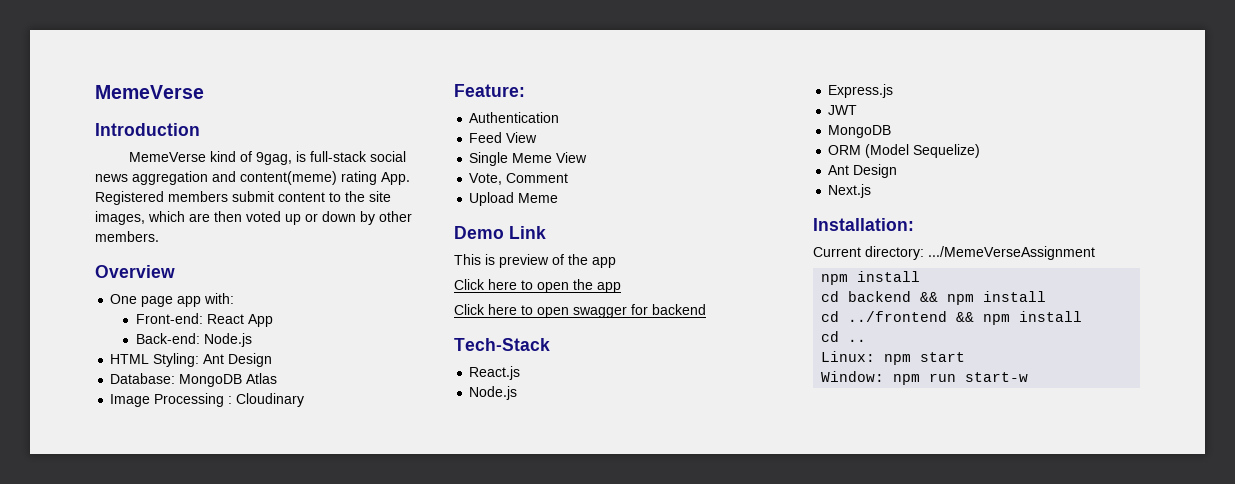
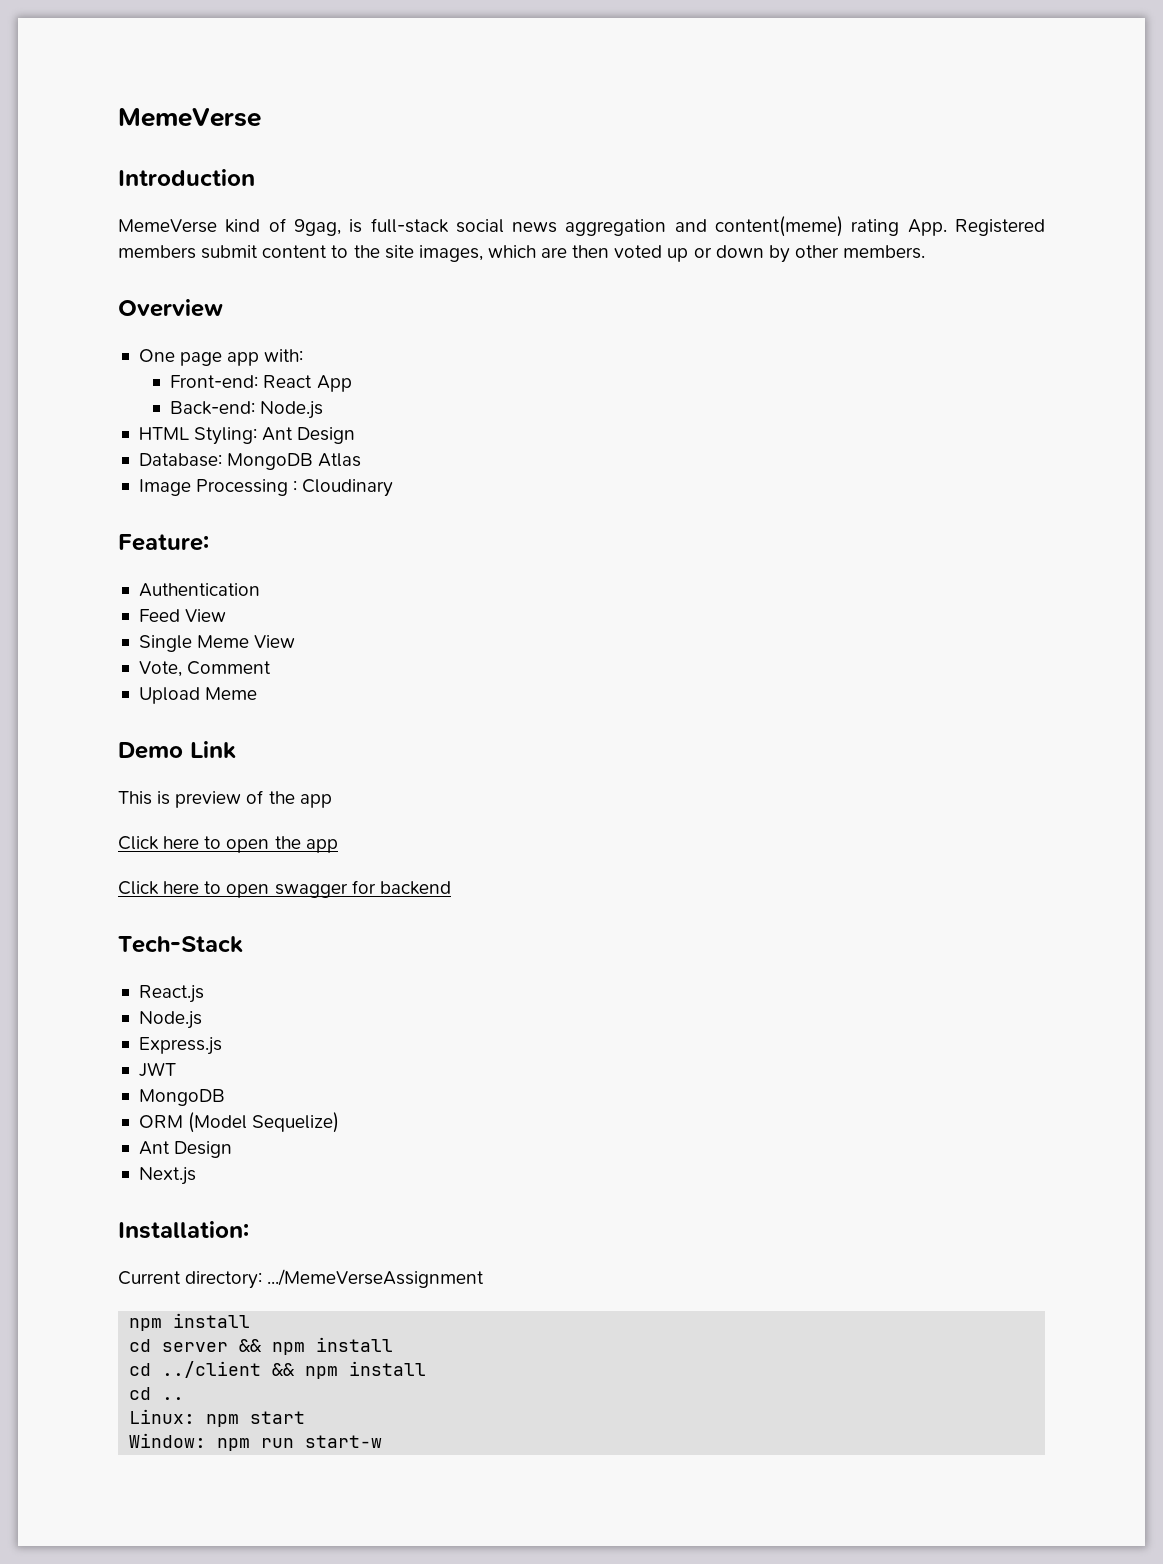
[848,291,1047,305] [821,311,948,322] backend && npm install // cd ../frontend -> [162,1337,394,1355] [129,1361,262,1378] server && npm install // cd ../client

